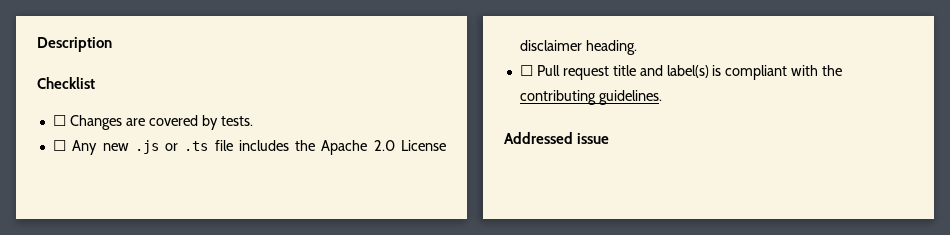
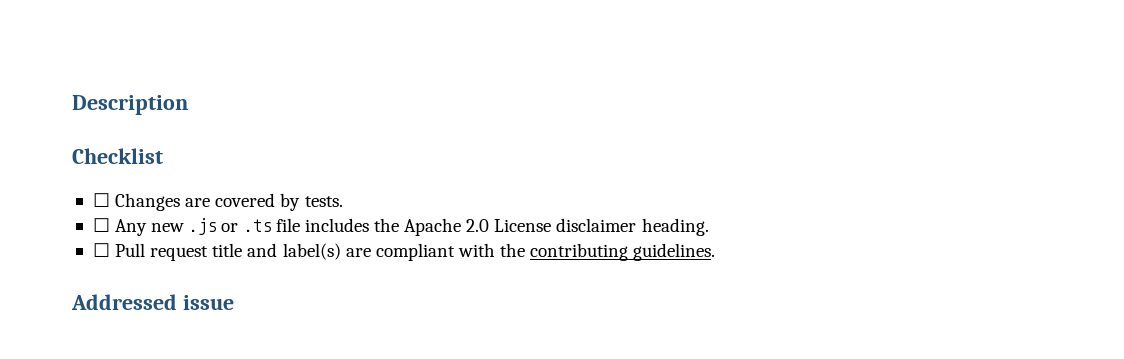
[712,65,722,76] is -> [345,248,371,257] are

